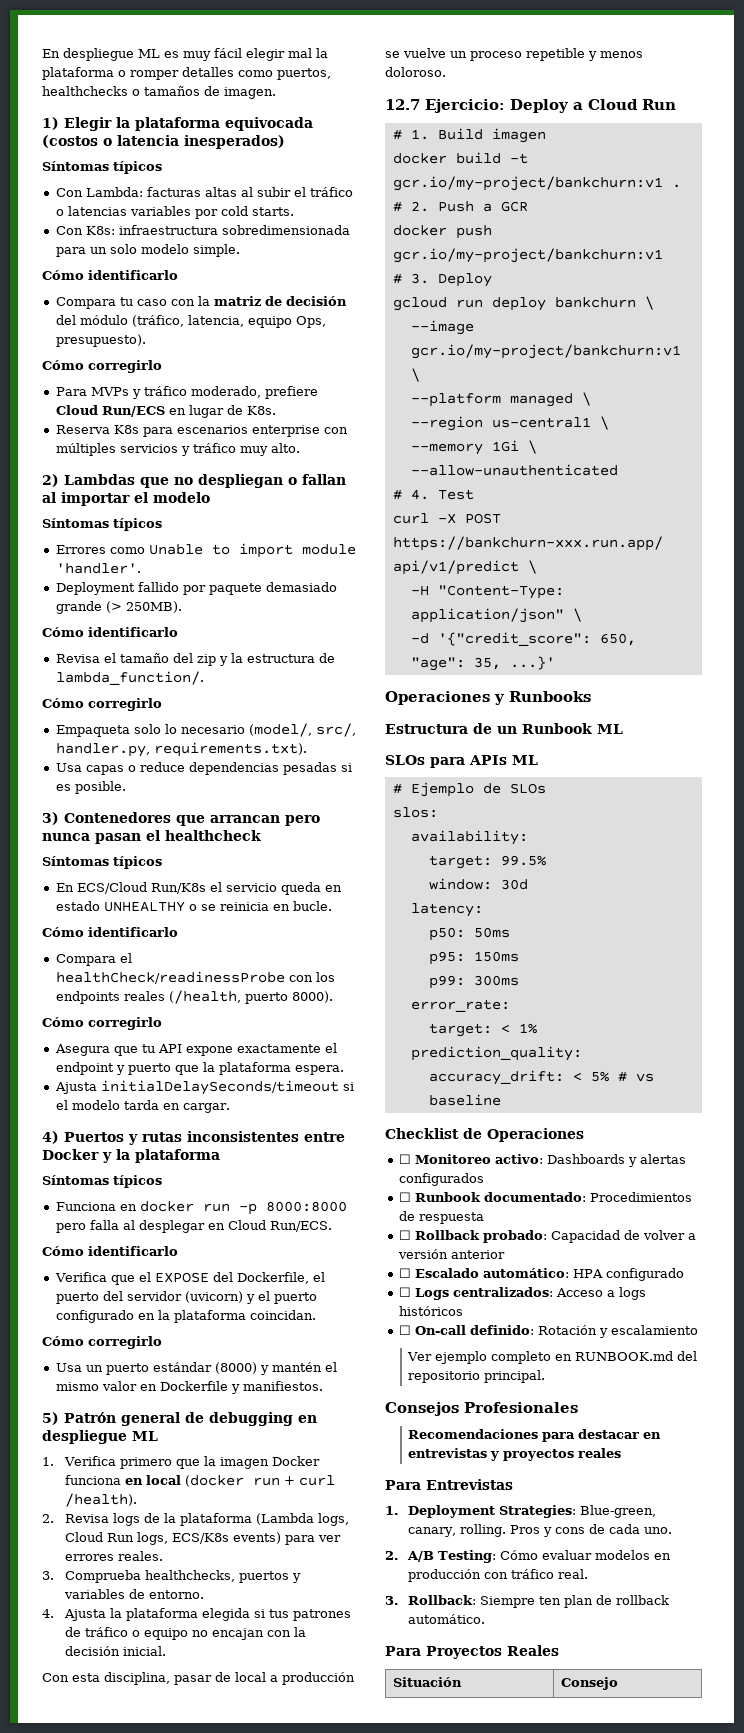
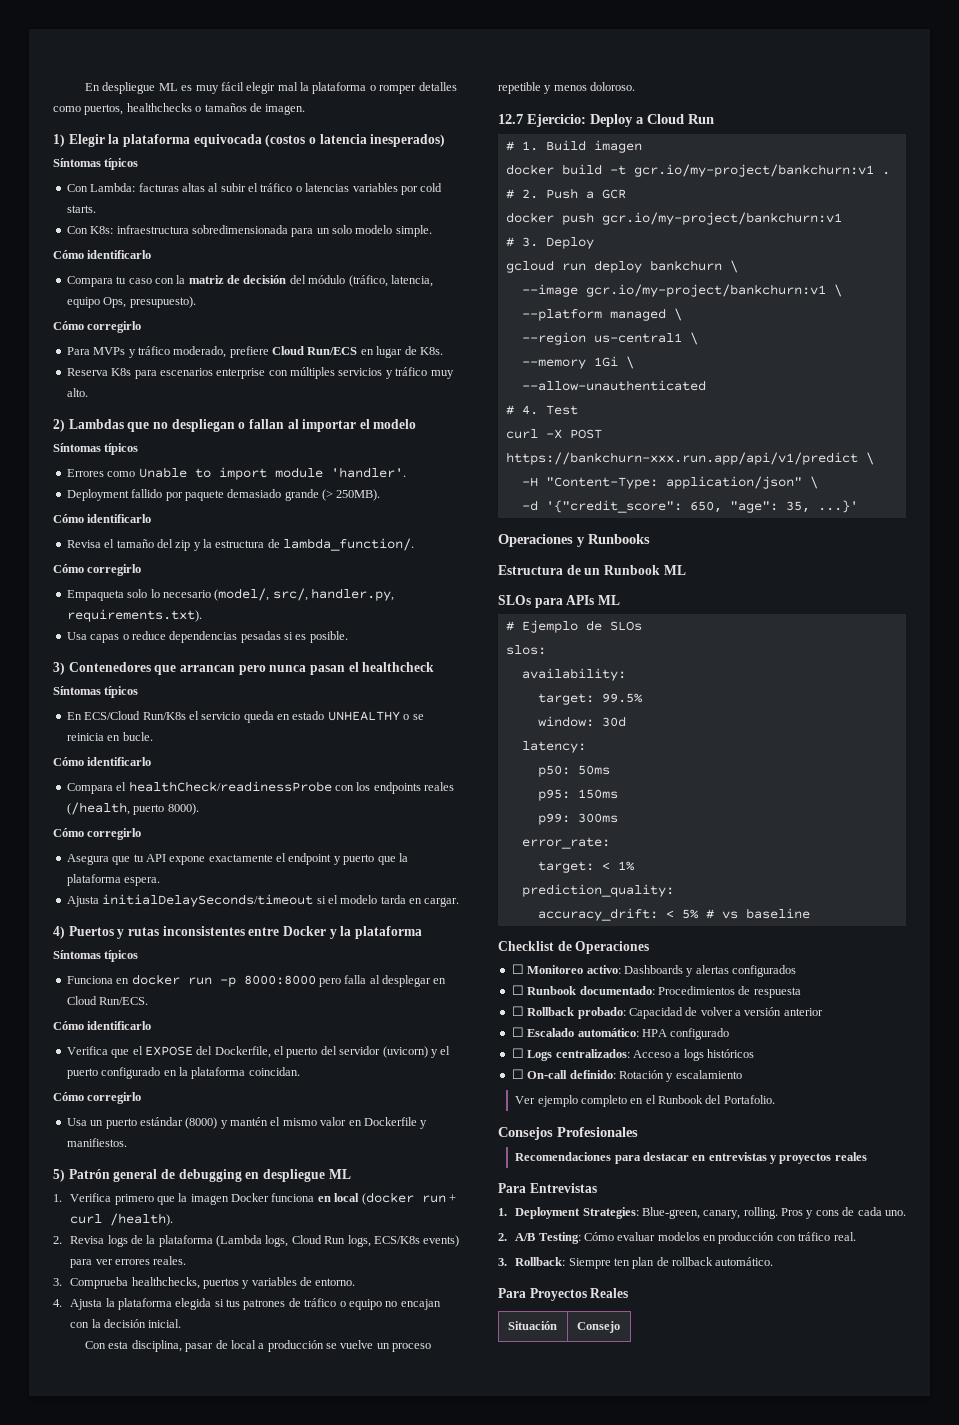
[575,1351,698,1361] [408,1370,546,1383] RUNBOOK.md del repositorio principal. -> [645,1095,775,1104] el Runbook del Portafolio.

